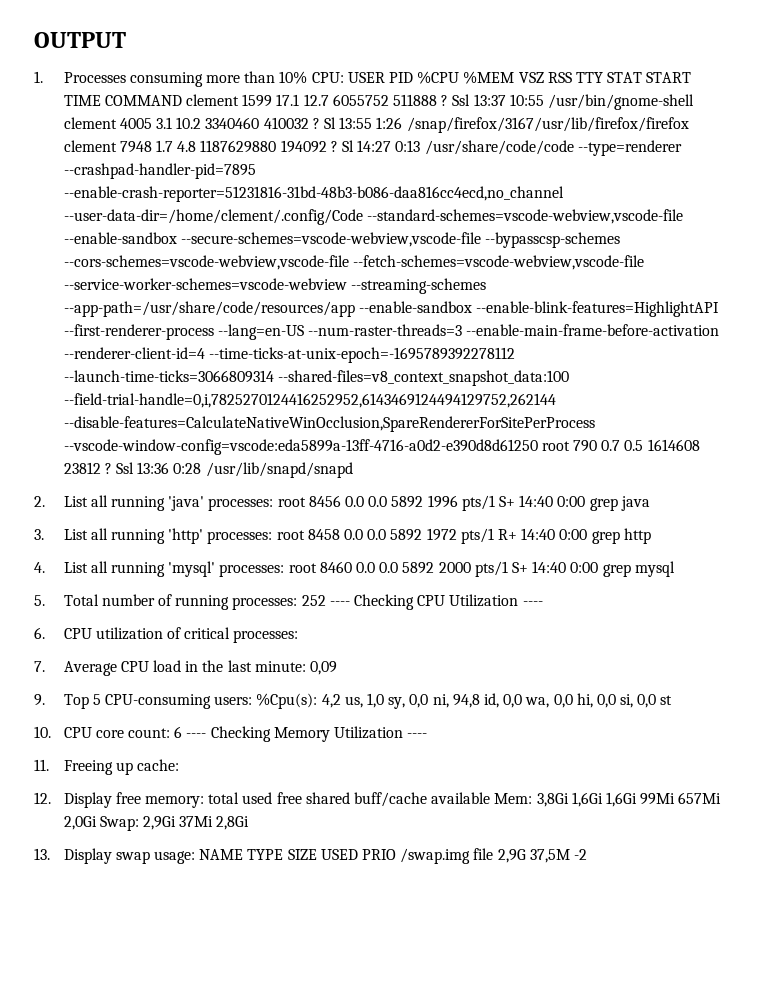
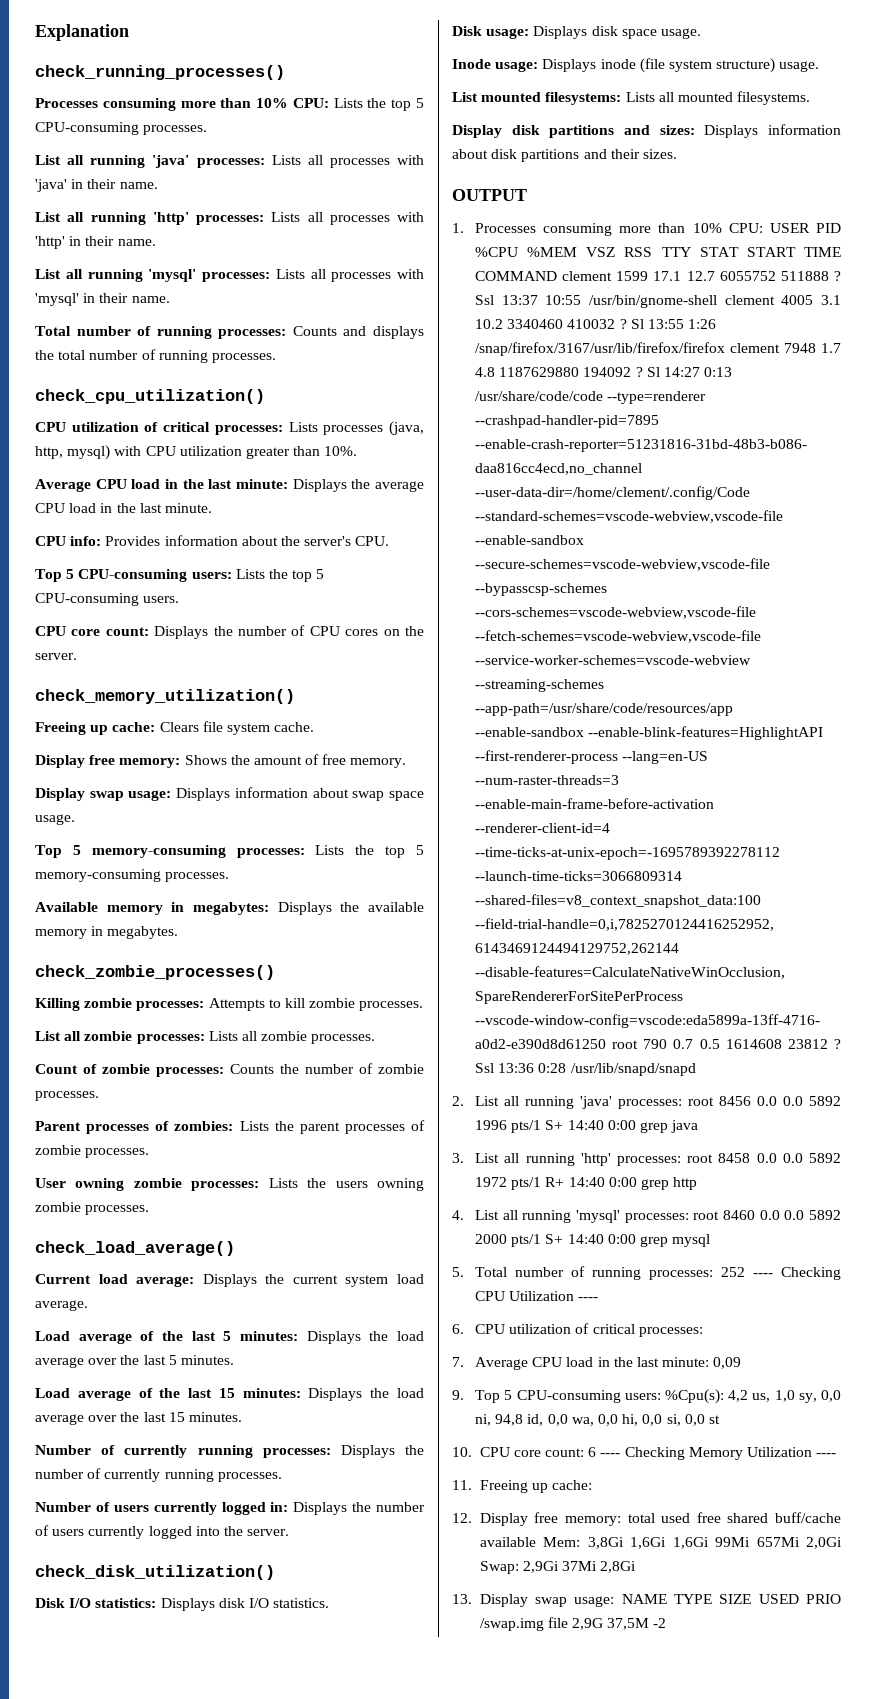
(34, 40) none -> [35,24,129,41] [35,65,285,80] [35,98,424,111] [35,122,208,135] [35,155,424,168] [35,179,158,192] [35,212,424,225] [35,236,156,249] [35,269,424,282] [35,293,170,306] [35,326,424,339] [35,349,276,363] [35,389,265,404] [35,421,424,436] [35,445,358,460] [35,479,424,492] [35,503,212,513] [35,535,390,546] [35,569,325,582] [35,593,180,606] [35,625,424,639] [35,653,77,660] [35,689,295,704] [35,721,315,735] [35,754,407,768] [35,787,425,801] [35,814,75,825] [35,845,424,858] [35,869,230,882] [35,902,424,915] [35,926,179,939] [35,965,275,980] [35,998,424,1011] [35,1031,376,1044] [35,1063,424,1077] [35,1091,99,1101] [35,1120,425,1134] [35,1145,150,1158] [35,1178,424,1191] [35,1202,150,1215] [35,1241,235,1256] [35,1274,424,1287] [35,1300,88,1311] [35,1331,424,1344] [35,1355,234,1368] [35,1388,424,1401] [35,1412,242,1425] [35,1445,424,1458] [35,1468,282,1482] [35,1502,425,1515] [35,1525,290,1539] [35,1565,275,1580] [35,1598,330,1611] [452,26,701,39] [452,58,820,73] [452,91,811,105] [452,124,841,138] [452,149,677,162] Explanation // check_running_processes() // Processes consuming more than 10% CPU: Lists the top 5 CPU-consuming processes. // List all running 'java' processes: Lists all processes with 'java' in their name. // List all running 'http' processes: Lists all processes with 'http' in their name. // List all running 'mysql' processes: Lists all processes with 'mysql' in their name. // Total number of running processes: Counts and displays the total number of running processes. // check_cpu_utilization() // CPU utilization of critical processes: Lists processes (java, http, mysql) with CPU utilization greater than 10%. // Average CPU load in the last minute: Displays the average CPU load in the last minute. // CPU info: Provides information about the server's CPU. // Top 5 CPU-consuming users: Lists the top 5 CPU-consuming users. // CPU core count: Displays the number of CPU cores on the server. // check_memory_utilization() // Freeing up cache: Clears file system cache. // Display free memory: Shows the amount of free memory. // Display swap usage: Displays information about swap space usage. // Top 5 memory-consuming processes: Lists the top 5 memory-consuming processes. // Available memory in megabytes: Displays the available memory in megabytes. // check_zombie_processes() // Killing zombie processes: Attempts to kill zombie processes. // List all zombie processes: Lists all zombie processes. // Count of zombie processes: Counts the number of zombie processes. // Parent processes of zombies: Lists the parent processes of zombie processes. // User owning zombie processes: Lists the users owning zombie processes. // check_load_average() // Current load average: Displays the current system load average. // Load average of the last 5 minutes: Displays the load average over the last 5 minutes. // Load average of the last 15 minutes: Displays the load average over the last 15 minutes. // Number of currently running processes: Displays the number of currently running processes. // Number of users currently logged in: Displays the number of users currently logged into the server. // check_disk_utilization() // Disk I/O statistics: Displays disk I/O statistics. // Disk usage: Displays disk space usage. // Inode usage: Displays inode (file system structure) usage. // List mounted filesystems: Lists all mounted filesystems. // Display disk partitions and sizes: Displays information about disk partitions and their sizes. //

